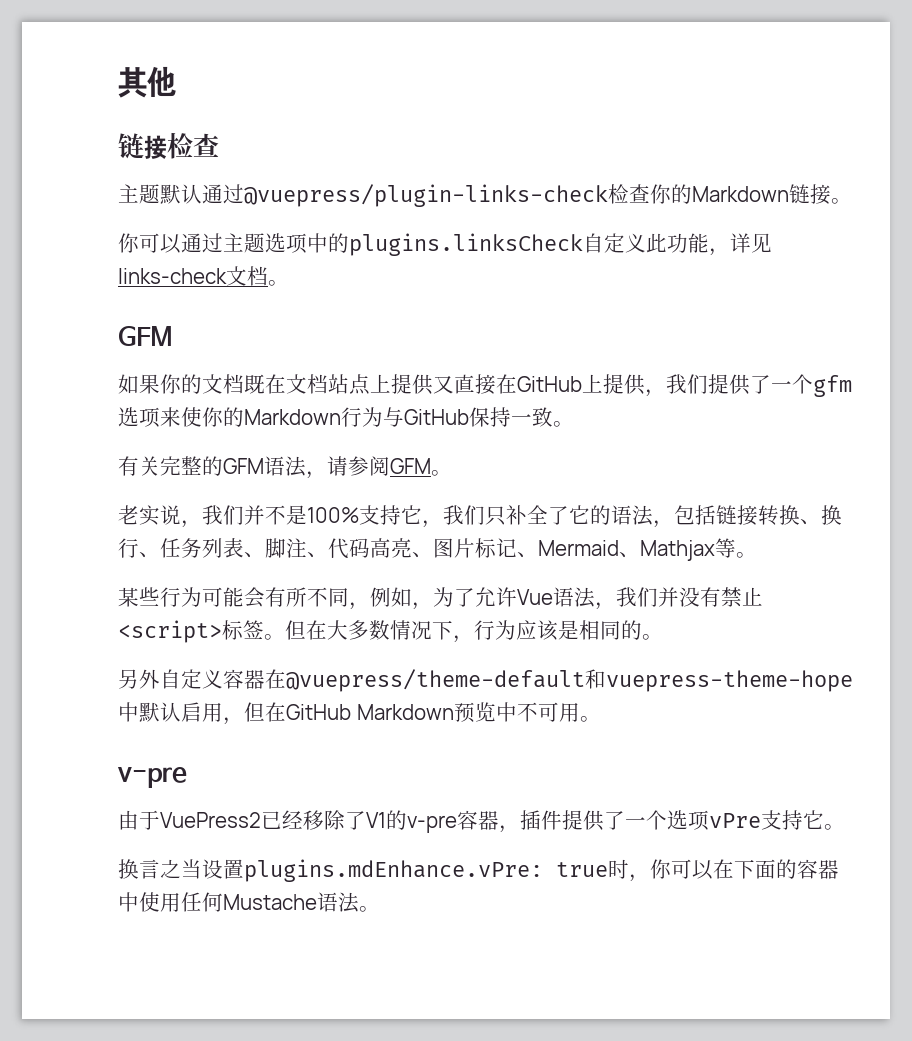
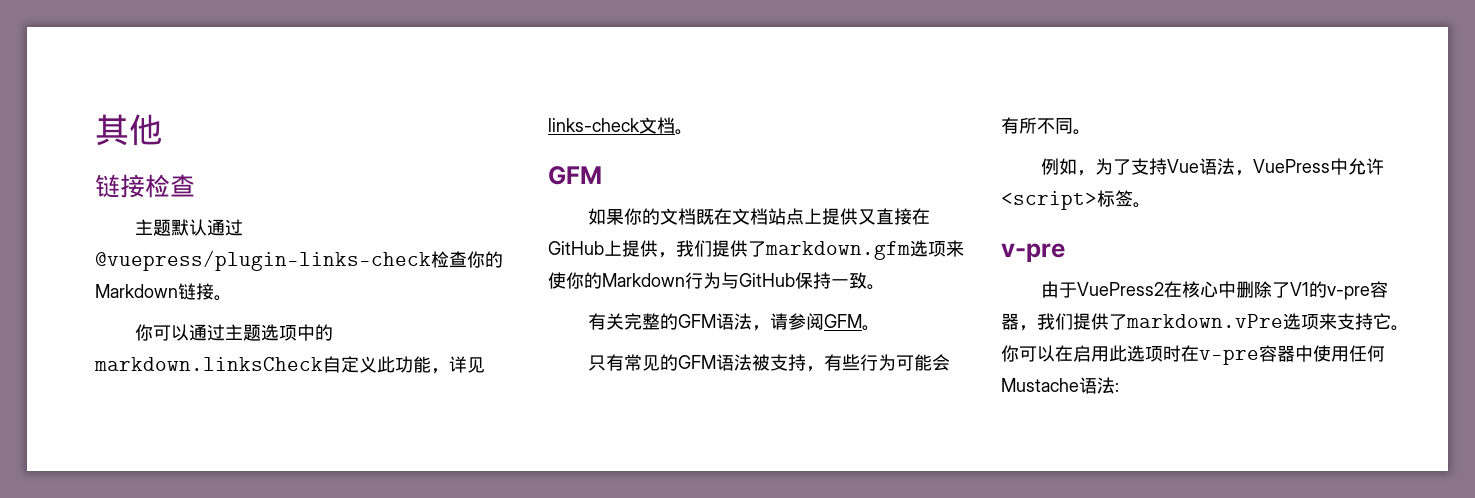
[349,233,583,256] plugins.linksCheck -> [94,357,323,371] markdown.linksCheck
[771,374,852,397] 一个gfm -> [765,241,910,260] markdown.gfm
[118,505,842,528] [118,538,757,561] [118,587,139,607] 老实说，我们并不是100%支持它，我们只补全了它的语法，包括链接转换、换行、任务列表、脚注、代码高亮、图片标记、Mermaid、Mathjax等。 // 某 -> [588,354,843,372] 只有常见的GFM语法被支持，有
[349,602,370,610] ， -> [1073,129,1091,135] 。 //
[475,587,517,607] 允许 -> [1131,158,1168,175] 支持
[616,587,763,607] 我们并没有禁止 -> [1253,158,1385,175] VuePress中允许
[285,620,663,643] [118,669,853,692] [118,702,601,725] 但在大多数情况下，行为应该是相同的。 // 另外自定义容器在@vuepress/theme-default和vuepress-theme-hope中默认启用，但在GitHub Markdown预览中不可用。 -> (1151, 205) none
[261,810,324,830] 已经移 -> [1164,281,1255,298] 在核心中删
[520,810,845,831] [118,859,797,882] 插件提供了一个选项vPre支持它。 // 换言之当设置plugins.mdEnhance.vPre: true时，你可以在下面的 -> [1037,313,1409,331] [1001,345,1259,365] 我们提供了markdown.vPre选项来支持它。你可以在启用此选项时在v-pre
[359,906,380,912] 。 -> [1115,382,1119,392] :

